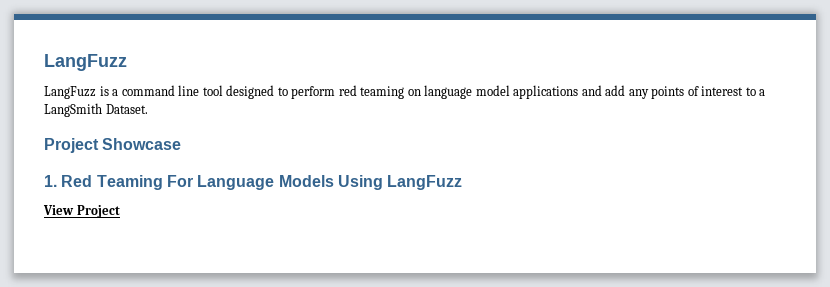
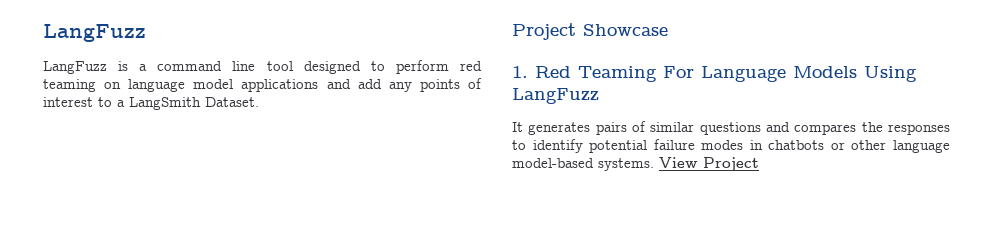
(463, 182) none -> [512,121,950,135] [512,139,950,153] [512,158,654,171] It generates pairs of similar questions and compares the responses to identify potential failure modes in chatbots or other language model-based systems.

